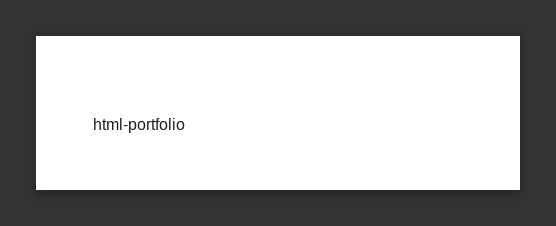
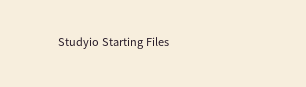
[93,118,185,133] html-portfolio -> [58,37,169,49] Studyio Starting Files

